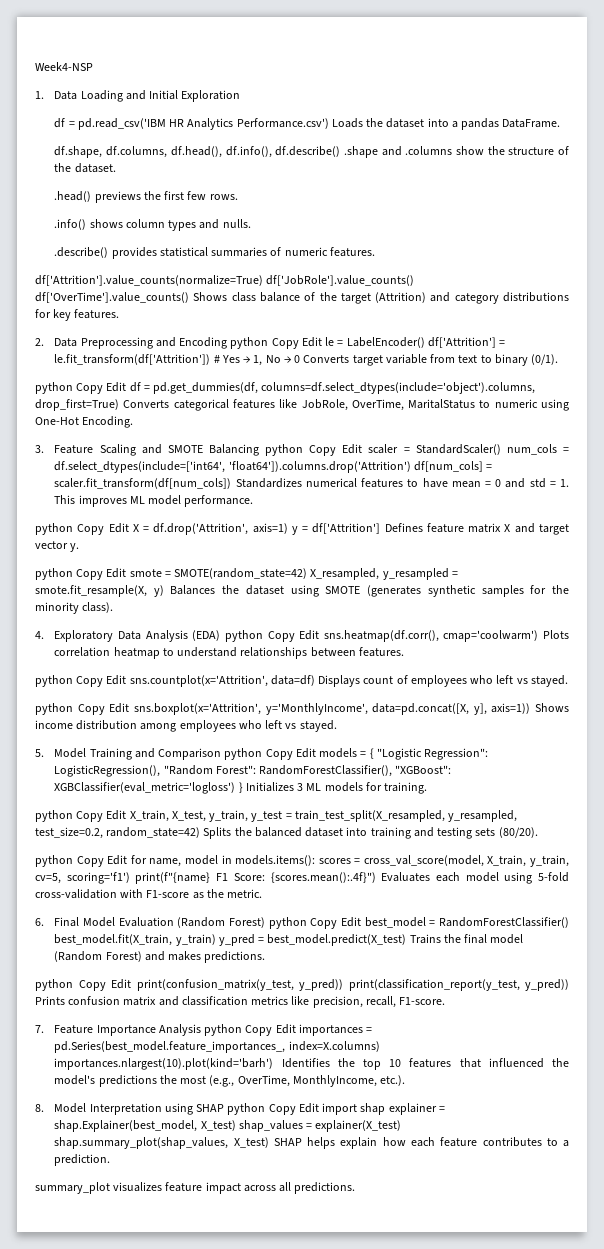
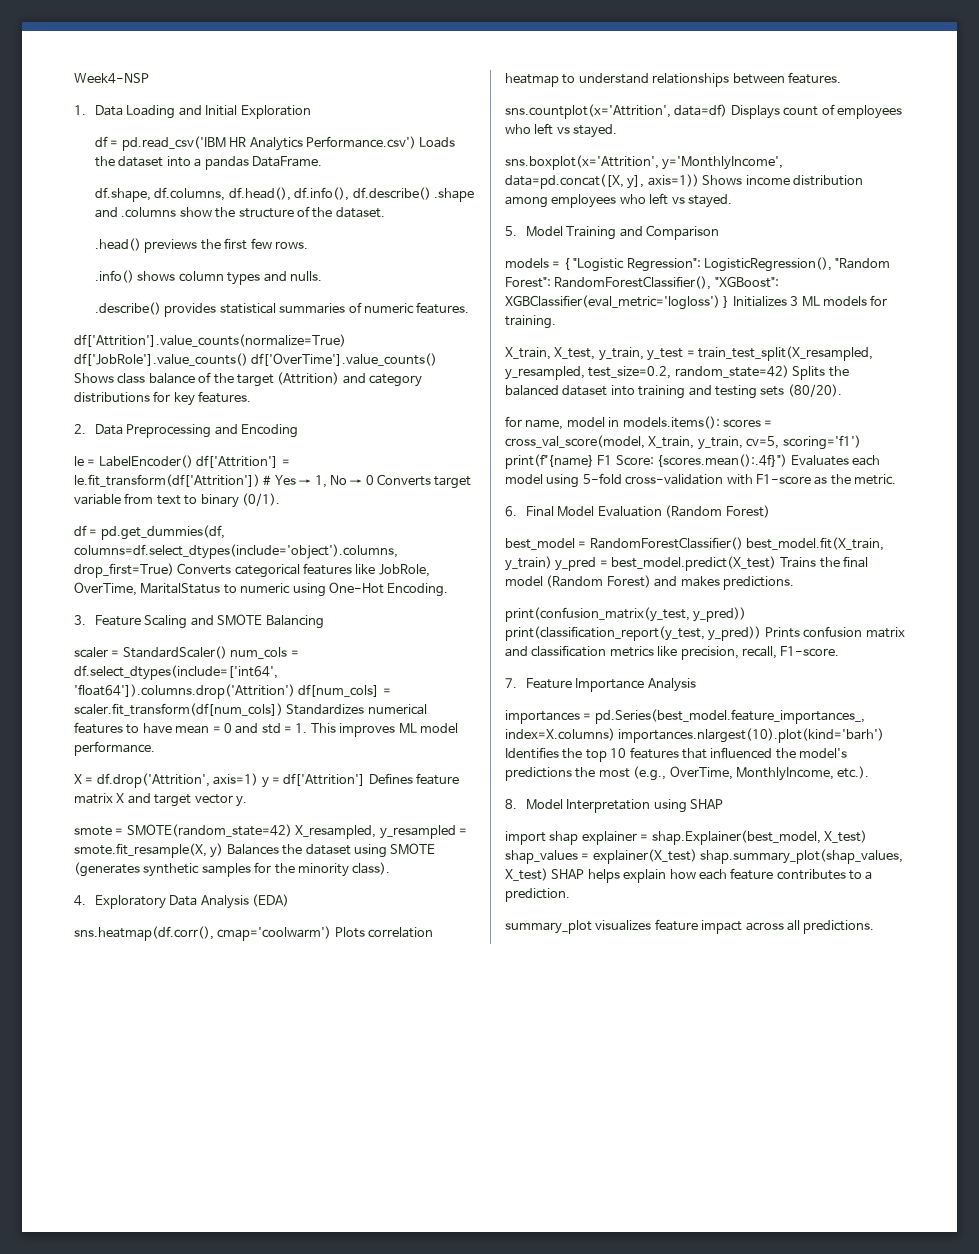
[230,337,322,349] python Copy Edit -> (299, 431) //
[35,382,127,394] python Copy Edit -> (280, 499) none
[265,444,363,456] python Copy Edit -> (324, 622) //
[35,523,129,535] python Copy Edit -> (155, 748) none
[35,568,127,580] python Copy Edit -> (247, 801) none
[224,630,320,642] python Copy Edit -> (290, 900) //
[35,675,127,687] python Copy Edit -> (841, 78) none
[35,703,130,715] python Copy Edit -> (618, 131) none
[224,748,316,760] python Copy Edit -> (720, 232) //
[35,810,127,822] python Copy Edit -> (556, 322) none
[35,855,128,867] python Copy Edit -> (842, 390) none
[268,917,362,929] python Copy Edit -> (770, 511) //
[35,979,131,991] python Copy Edit -> (794, 583) none
[204,1024,296,1036] python Copy Edit -> (696, 685) //
[227,1103,319,1115] python Copy Edit -> (724, 804) //

